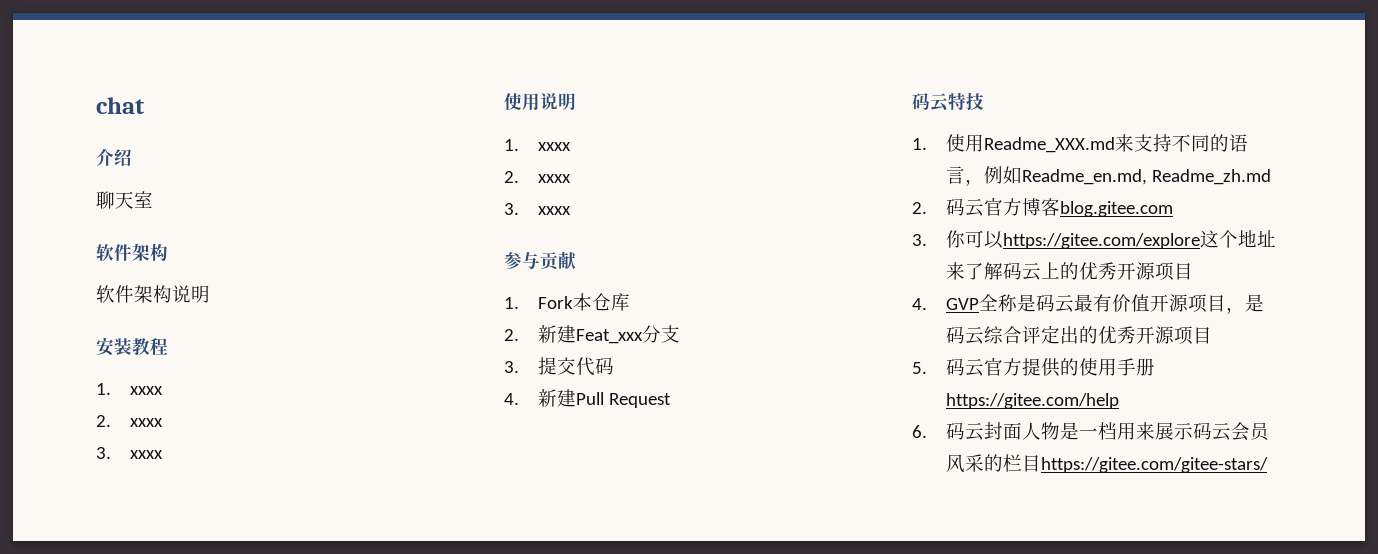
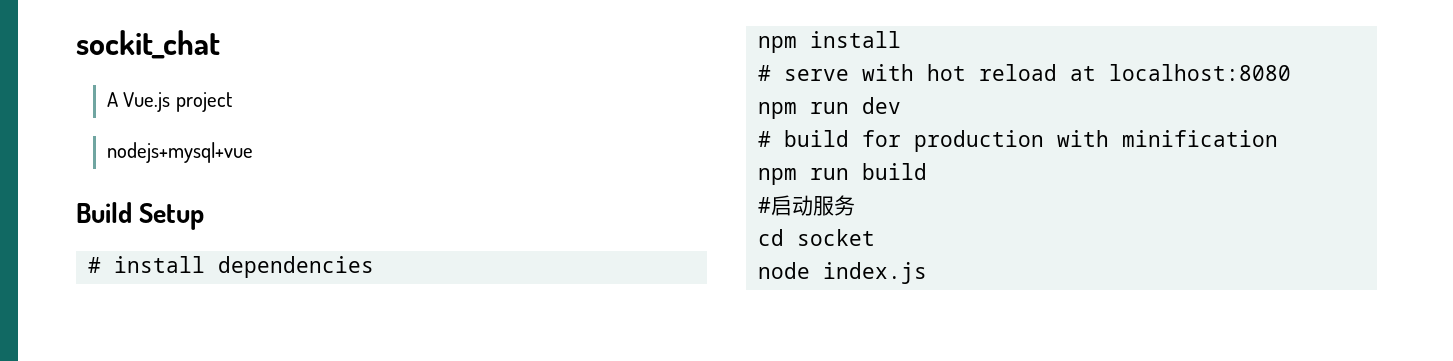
[96,97,145,114] [96,149,132,166] [96,191,153,209] [96,243,168,261] [96,285,210,303] [96,337,168,356] [96,383,164,395] [96,415,164,427] [96,447,164,459] [504,93,576,111] [504,139,572,151] [504,171,572,183] [504,203,572,215] [504,251,577,271] [504,293,631,311] [504,325,681,344] [504,357,615,376] [504,389,672,408] [912,92,984,112] [912,134,1249,153] [946,166,1272,186] [912,198,1174,217] [912,230,1277,249] [946,262,1194,281] [912,294,1265,314] [946,325,1213,345] [912,358,1156,377] [946,393,1120,409] [912,422,1271,441] [946,454,1269,473] chat // 介绍 // 聊天室 // 软件架构 // 软件架构说明 // 安装教程 // 1. xxxx // 2. xxxx // 3. xxxx // 使用说明 // 1. xxxx // 2. xxxx // 3. xxxx // 参与贡献 // 1. Fork本仓库 // 2.新建Feat_xxx分支 // 3.提交代码 // 4.新建Pull Request // 码云特技 // 1.使用Readme_XXX.md来支持不同的语言，例如Readme_en.md, Readme_zh.md // 2.码云官方博客blog.gitee.com // 3.你可以https://gitee.com/explore这个地址来了解码云上的优秀开源项目 // 4. GVP全称是码云最有价值开源项目，是码云综合评定出的优秀开源项目 // 5.码云官方提供的使用手册https://gitee.com/help // 6.码云封面人物是一档用来展示码云会员风采的栏目https://gitee.com/gitee-stars/ -> [76,30,220,59] [106,92,232,112] [106,142,253,163] [76,202,205,230] [88,256,375,278] [758,31,902,53] [758,64,1292,81] [758,97,902,119] [758,130,1279,152] [758,163,928,185] [758,195,856,216] [758,229,876,246] [758,262,928,284] sockit_chat // A Vue.js project // nodejs+mysql+vue // Build Setup // # install dependencies // npm install // # serve with hot reload at localhost:8080 // npm run dev // # build for production with minification // npm run build // #启动服务 // cd socket // node index.js

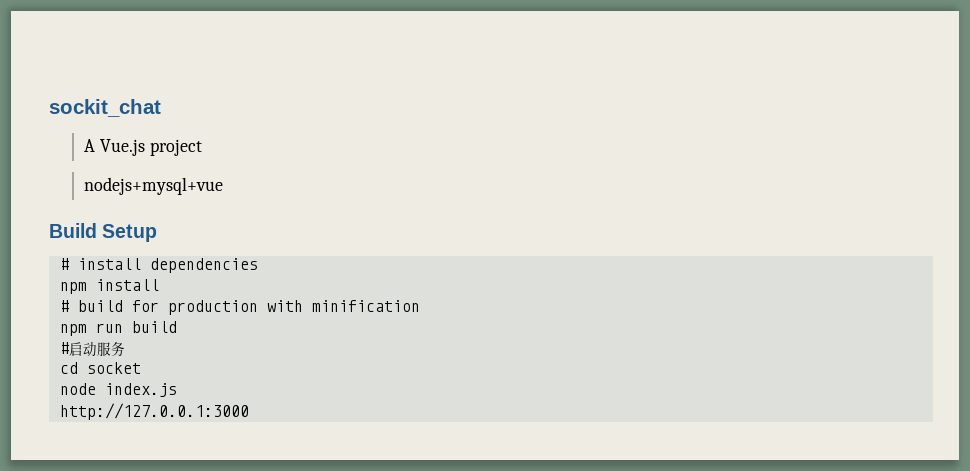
[758,64,1292,81] [758,97,902,119] // # serve with hot reload at localhost:8080 // npm run dev -> (159, 285) none
(928, 273) none -> [59,403,249,420] // http://127.0.0.1:3000

